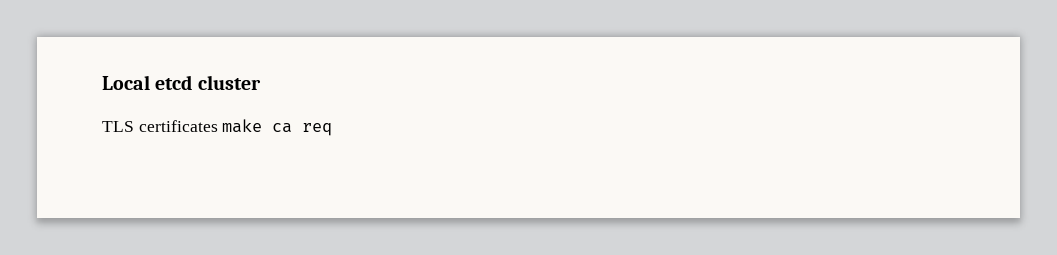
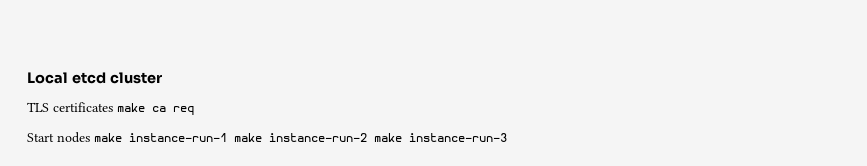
(333, 129) none -> [27,132,507,143] // Start nodes make instance-run-1 make instance-run-2 make instance-run-3

